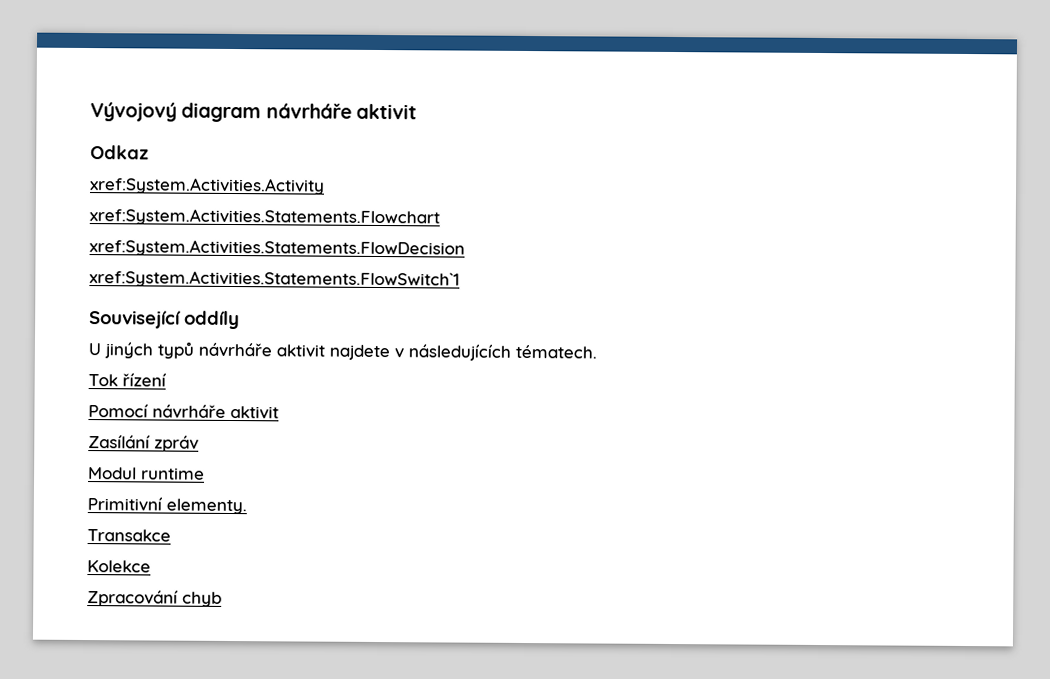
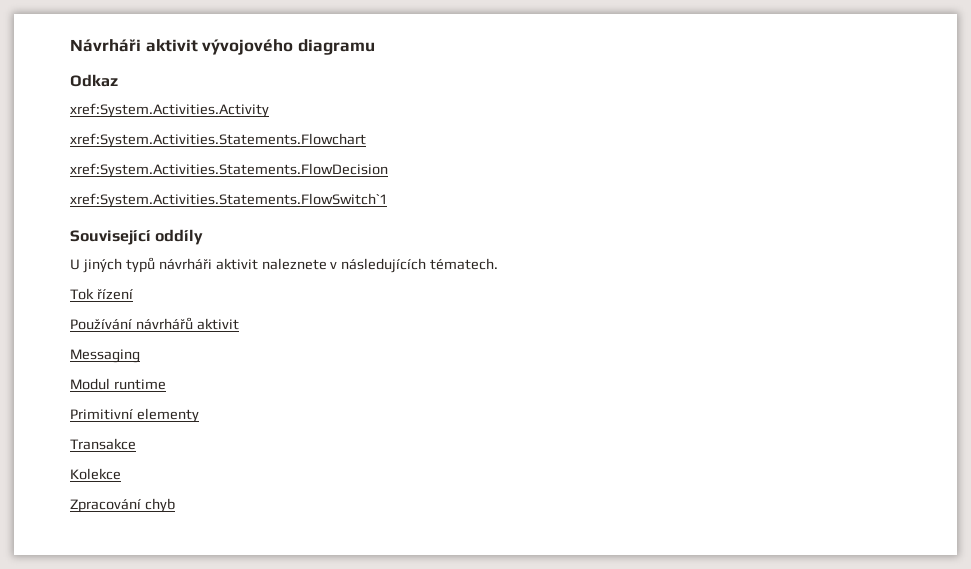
[90,102,417,123] Vývojový diagram návrháře aktivit -> [70,39,375,55] Návrháři aktivit vývojového diagramu
[198,342,390,361] návrháře aktivit najdete -> [158,258,327,270] návrháři aktivit naleznete
[88,404,279,420] [88,435,199,452] Pomocí návrháře aktivit // Zasílání zpráv -> [70,317,239,330] [70,349,140,363] Používání návrhářů aktivit // Messaging
[166,498,247,515] elementy. -> [136,408,199,423] elementy

